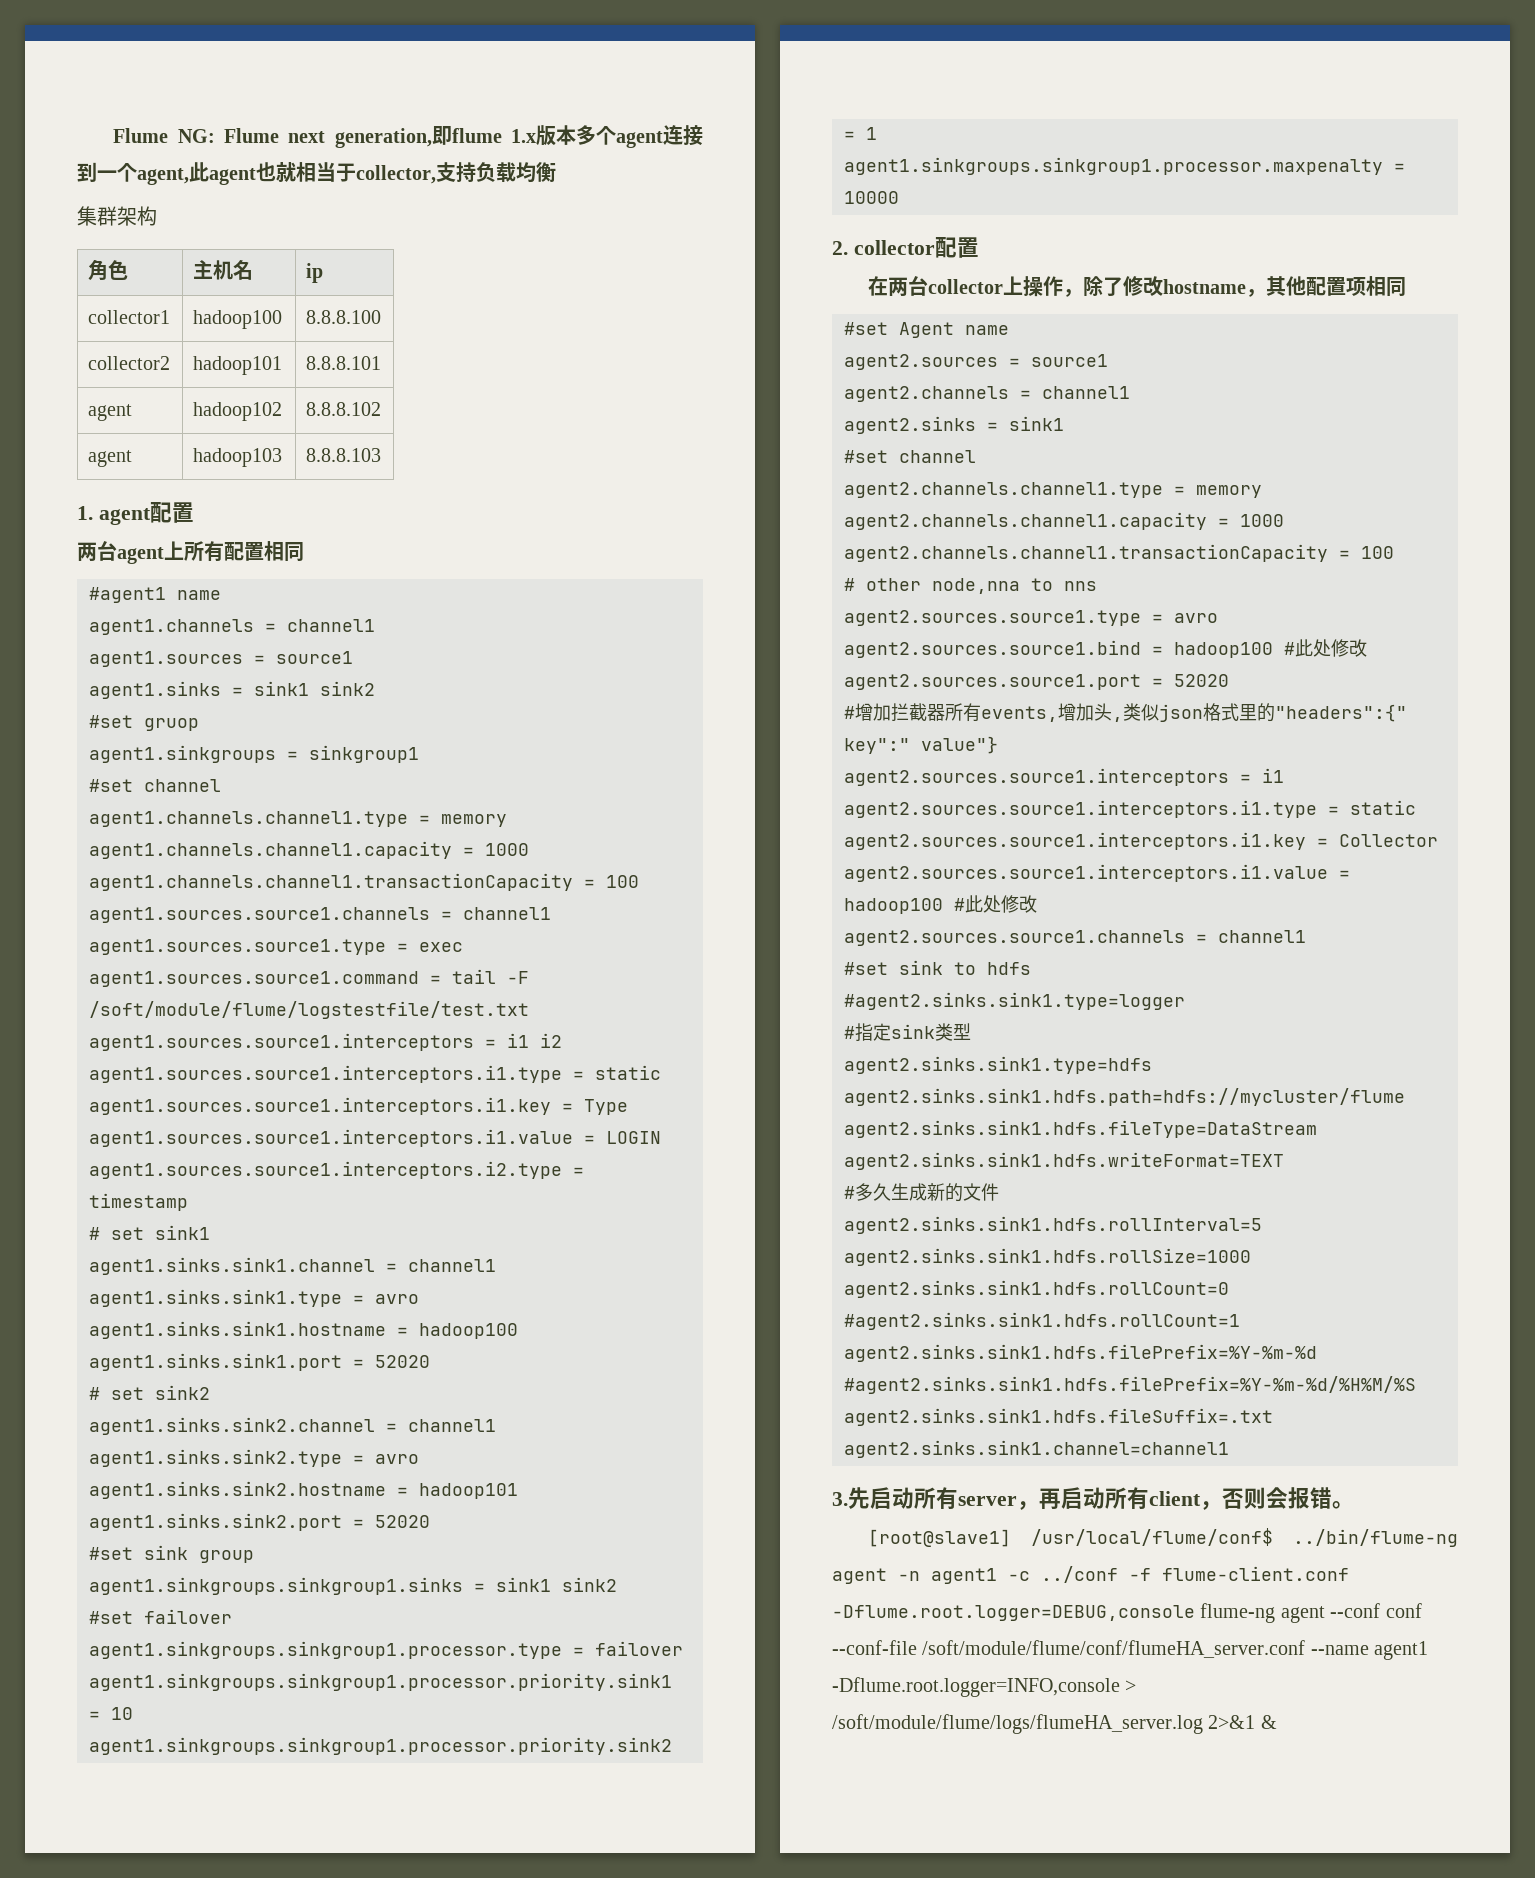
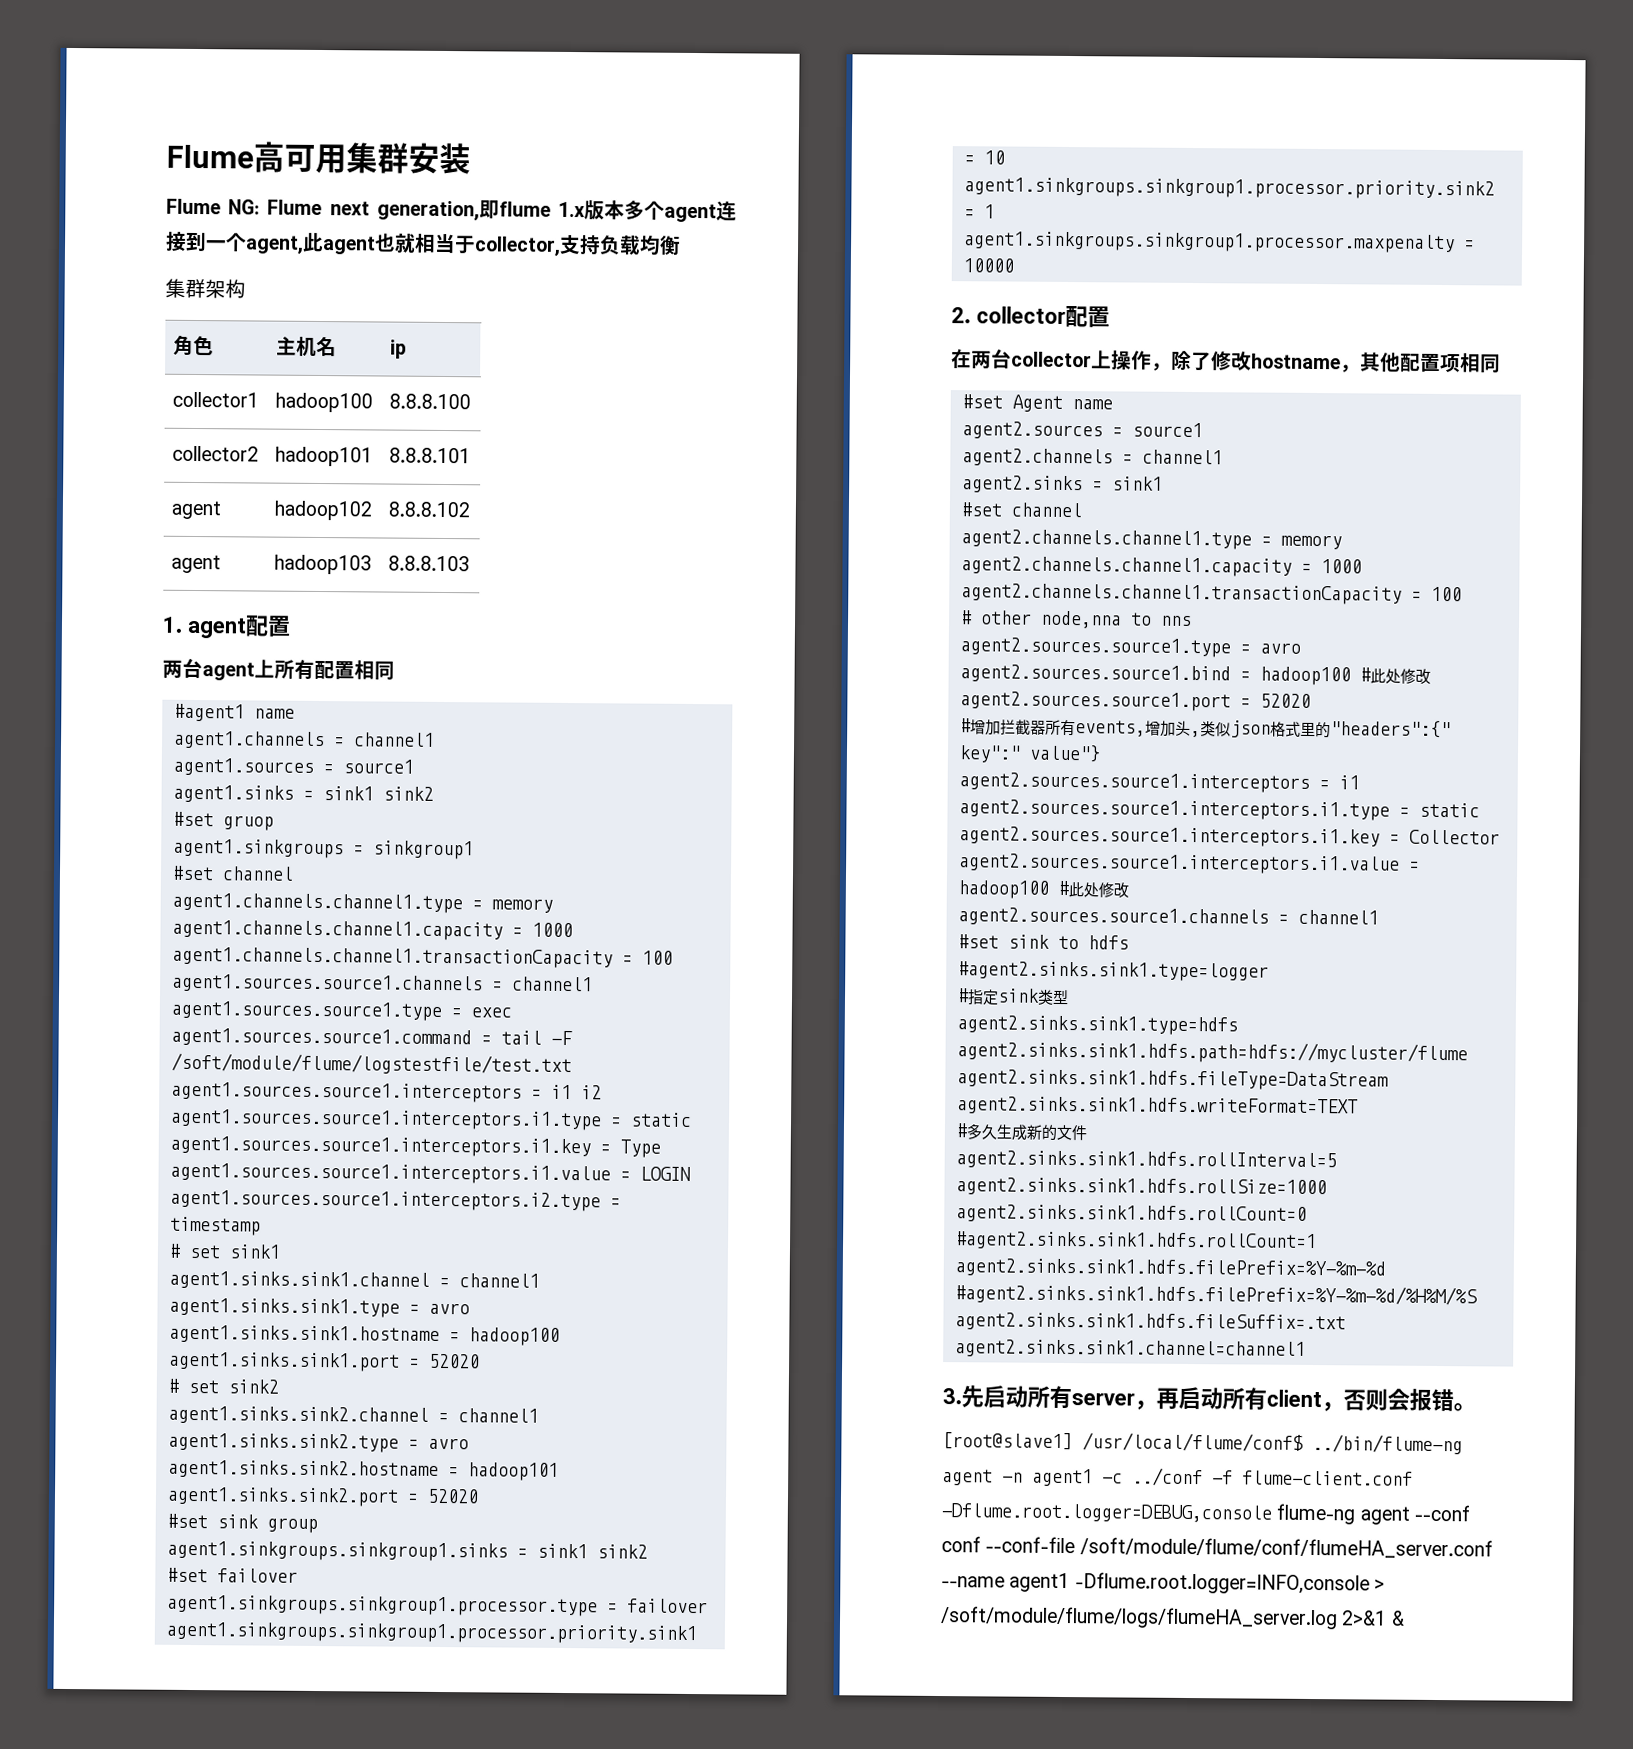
[113,128,169,143] Flume -> [166,141,471,175] [166,198,221,215] Flume高可用集群安装 // Flume

